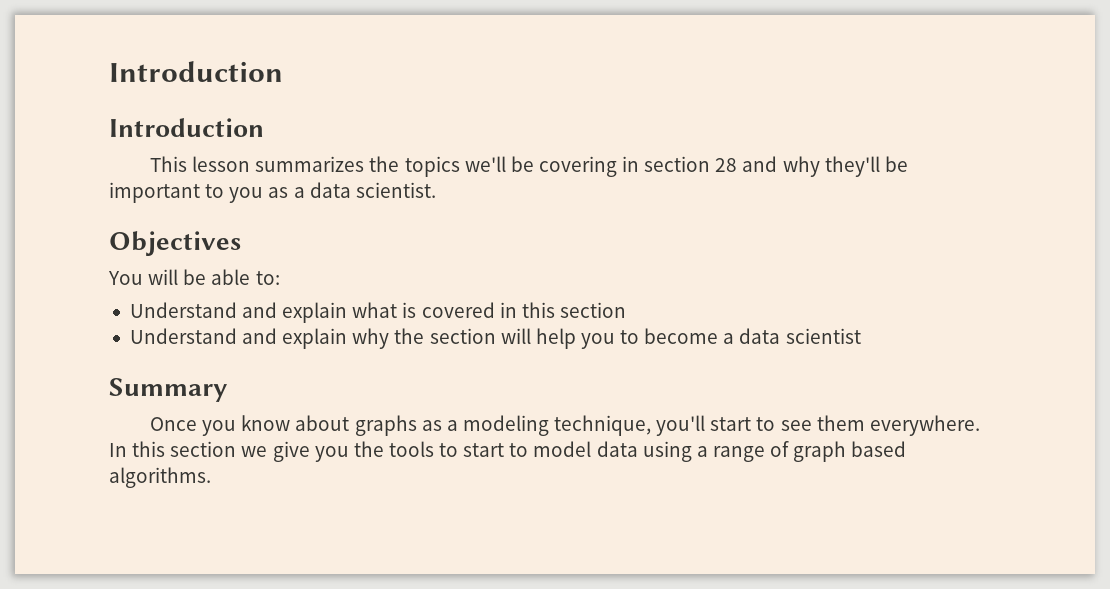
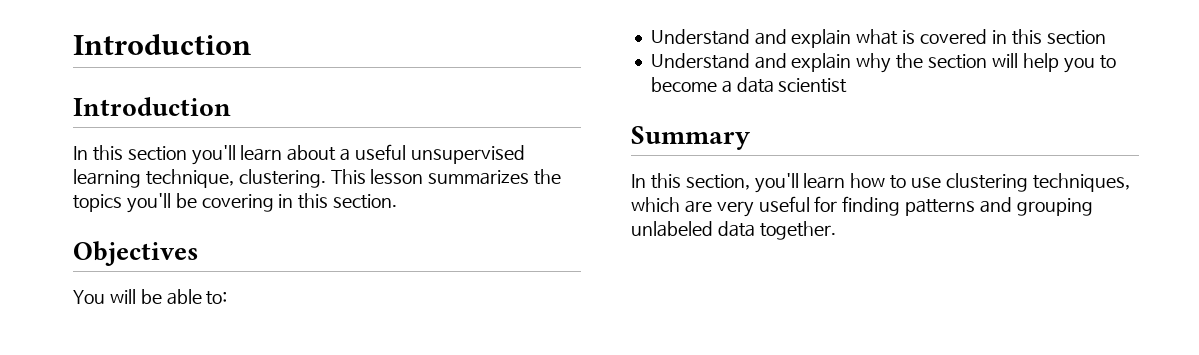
(264, 127) none -> [73,144,525,165] [73,169,326,188] In this section you'll learn about a useful unsupervised learning technique, clustering.
[464,156,506,172] we'll -> [126,193,171,213] you'll
[644,156,908,177] [109,182,436,203] section 28 and why they'll be important to you as a data scientist. -> [298,193,398,209] this section.
[150,415,980,436] [109,441,907,462] [109,467,211,488] Once you know about graphs as a modeling technique, you'll start to see them everywhere. In this section we give you the tools to start to model data using a range of graph based algorithms. -> [631,173,1130,193] [631,196,1093,217] [631,221,836,240] In this section, you'll learn how to use clustering techniques, which are very useful for finding patterns and grouping unlabeled data together.

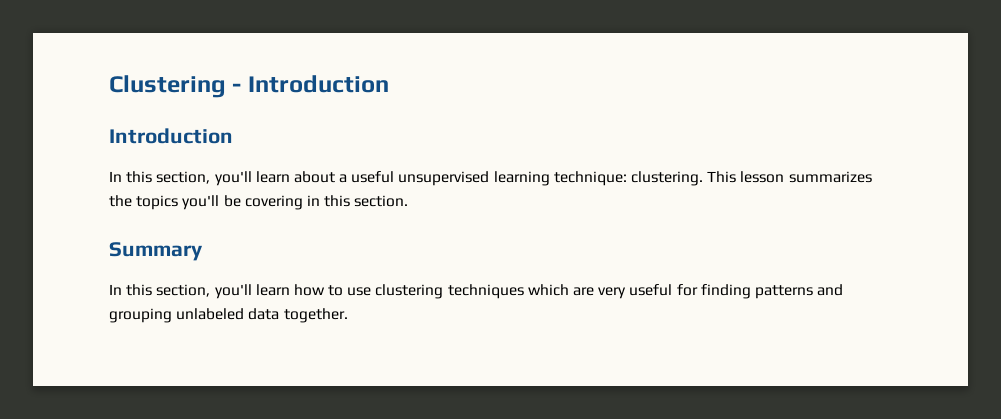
(73, 44) none -> [109,75,242,98] Clustering -
[127,146,187,161] section -> [156,171,211,184] section,
[145,169,234,188] technique, -> [553,171,627,186] technique:
[73,241,199,266] [73,289,228,305] [650,29,1106,48] [650,53,1116,73] [650,77,848,93] // Objectives // You will be able to: // Understand and explain what is covered in this section // Understand and explain why the section will help you to become a data scientist -> (409, 201) none
[1032,173,1130,192] techniques, -> [447,284,524,299] techniques

